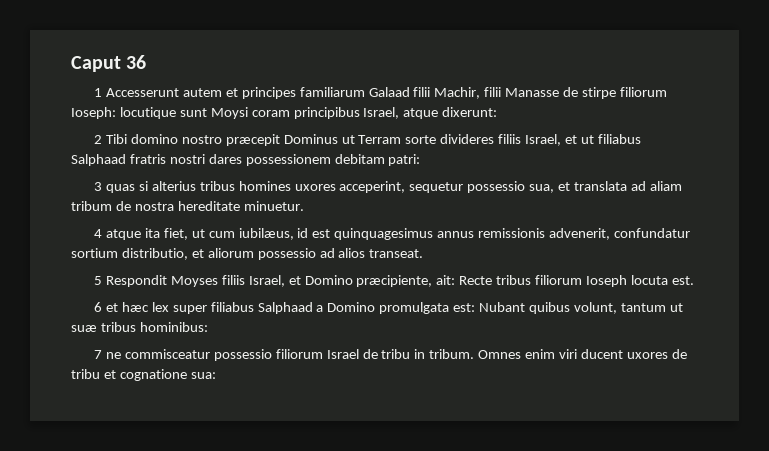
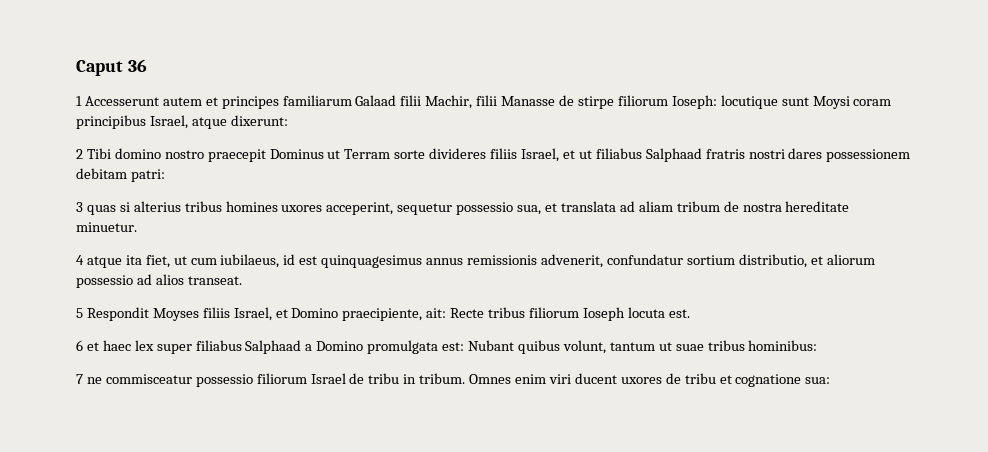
[225,134,280,146] præcepit -> [207,149,266,162] praecepit
[238,228,294,240] iubilæus, -> [220,254,280,268] iubilaeus,
[356,275,433,287] præcipiente, -> [342,308,423,321] praecipiente,
[121,302,149,312] hæc -> [102,340,131,351] haec
[71,325,97,332] suæ -> [675,344,704,351] suae

